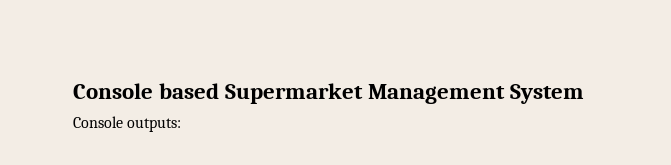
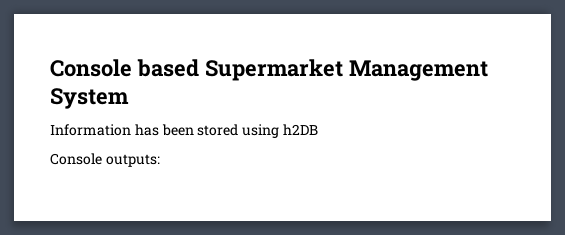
(585, 94) none -> [50,124,318,138] // Information has been stored using h2DB

